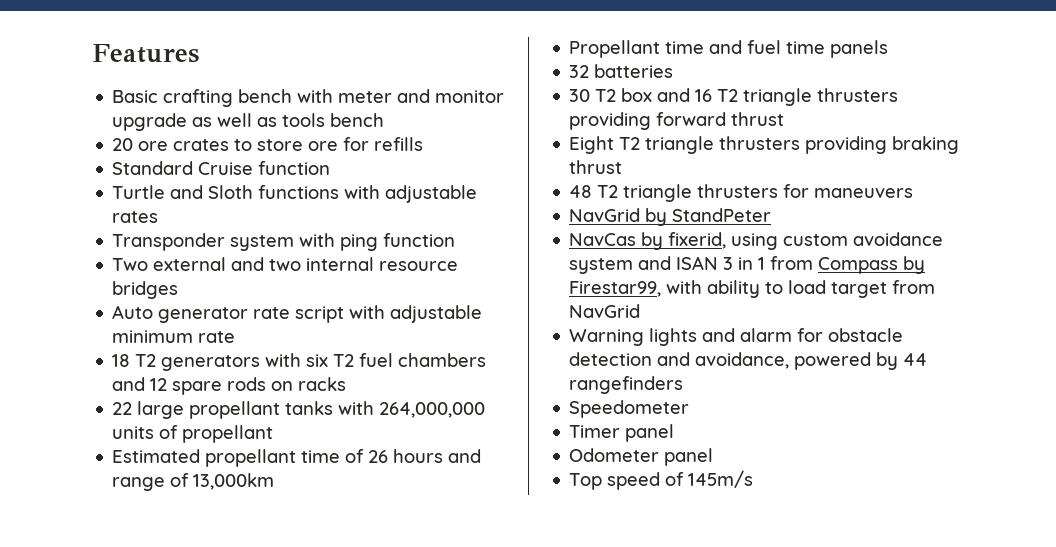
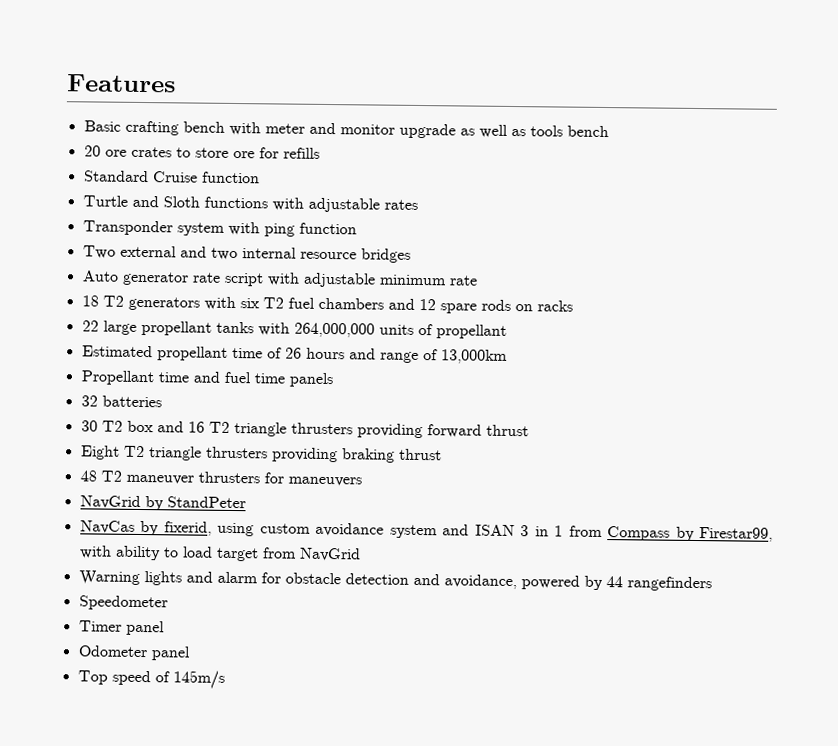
[623,184,693,202] triangle -> [125,474,194,485] maneuver

